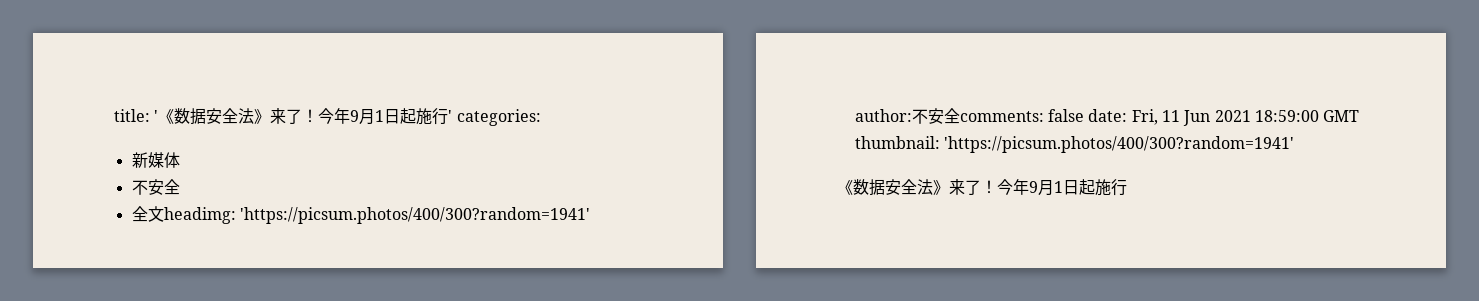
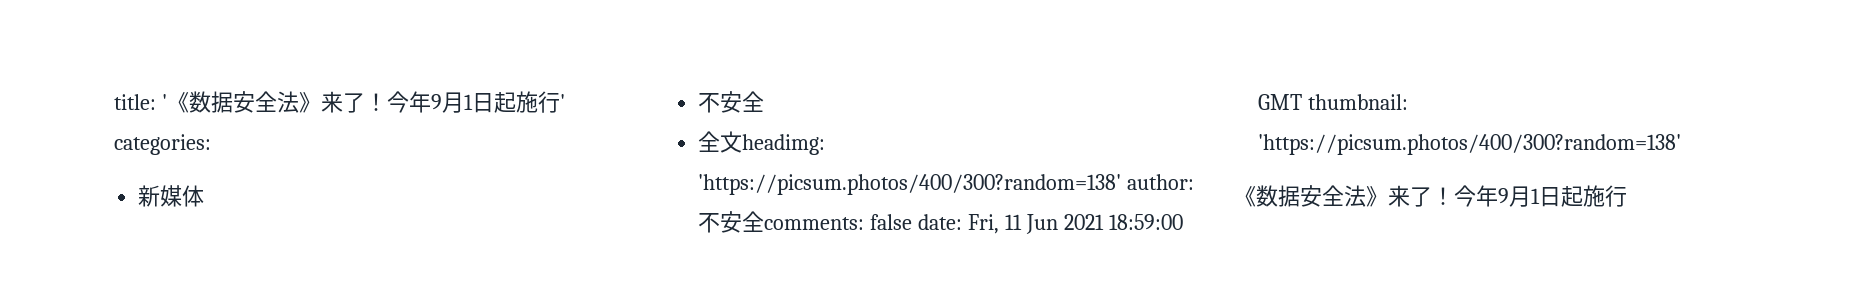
[239,207,590,224] 'https://picsum.photos/400/300?random=1941' -> [698,174,1122,195] 'https://picsum.photos/400/300?random=138'
[943,136,1294,153] 'https://picsum.photos/400/300?random=1941' -> [1258,134,1682,155] 'https://picsum.photos/400/300?random=138'

